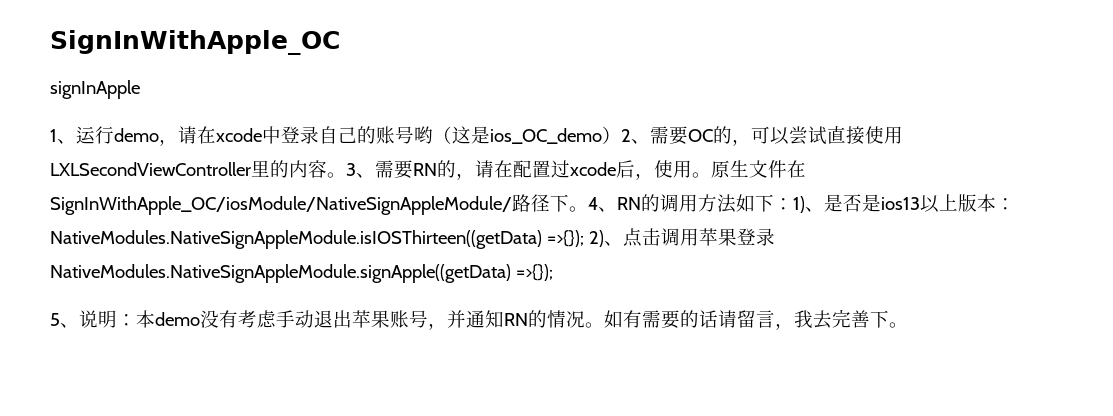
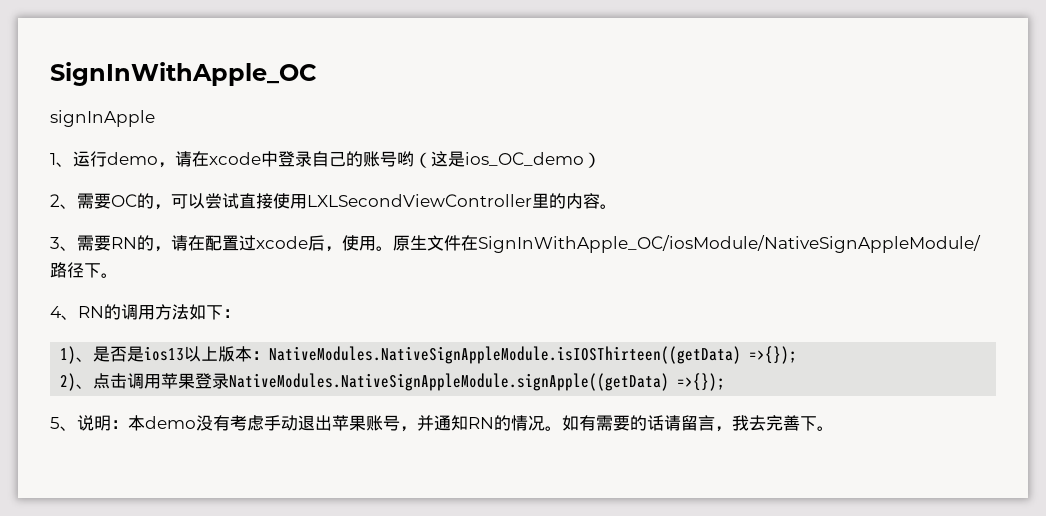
(621, 135) none -> (601, 160) //
(346, 175) none -> (617, 206) //
(588, 209) none -> (118, 275) //
(793, 204) none -> (240, 313) //
(584, 238) none -> (798, 355) //

